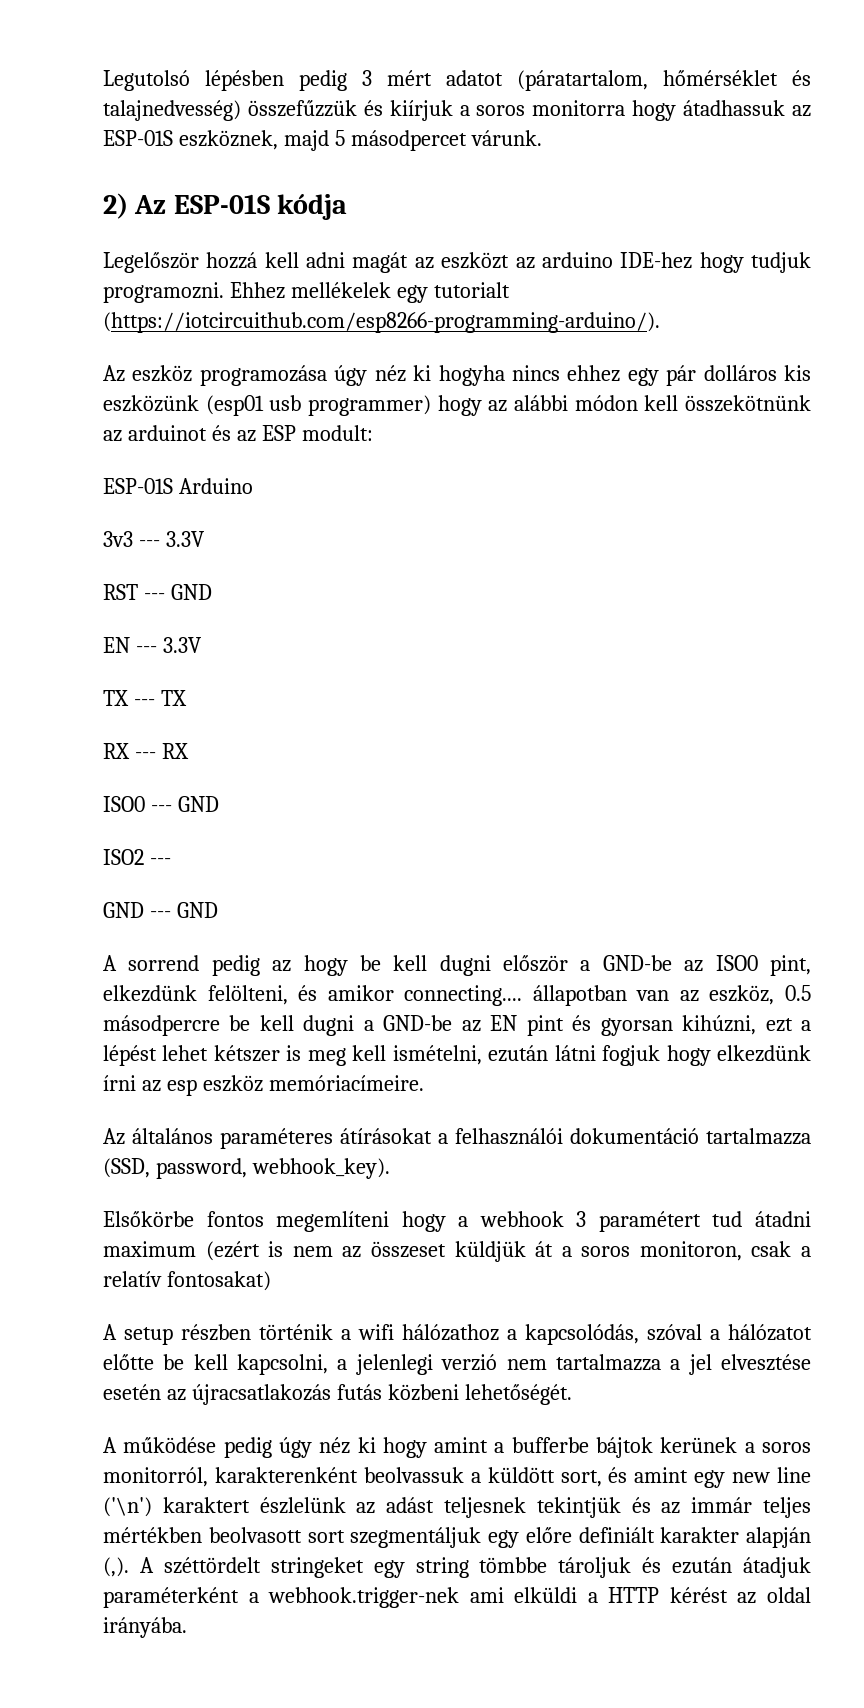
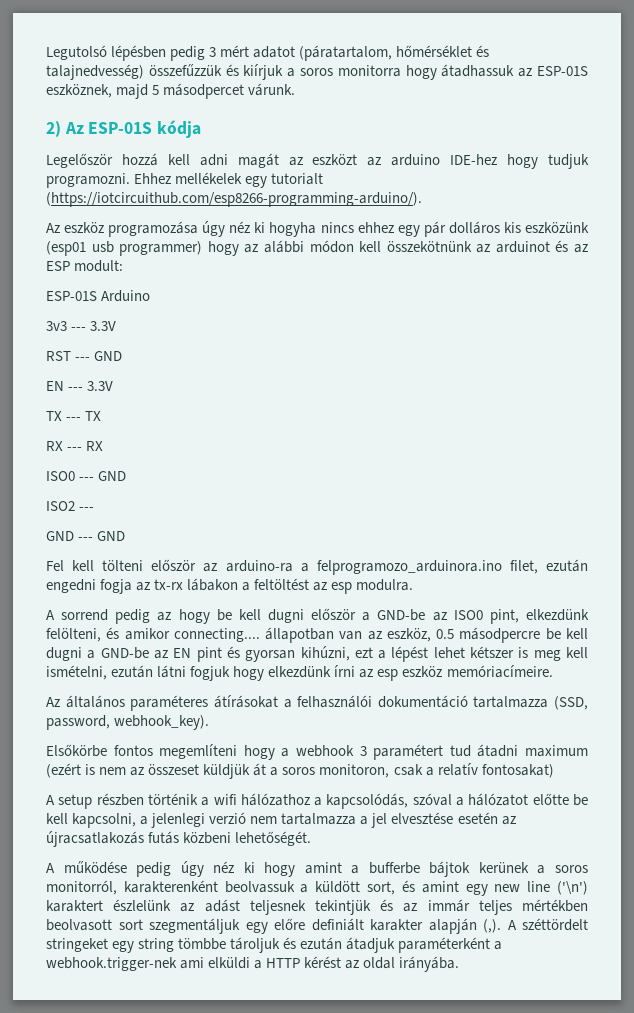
(218, 910) none -> [46,559,588,575] [46,578,414,594] // Fel kell tölteni először az arduino-ra a felprogramozo_arduinora.ino filet, ezután engedni fogja az tx-rx lábakon a feltöltést az esp modulra.

